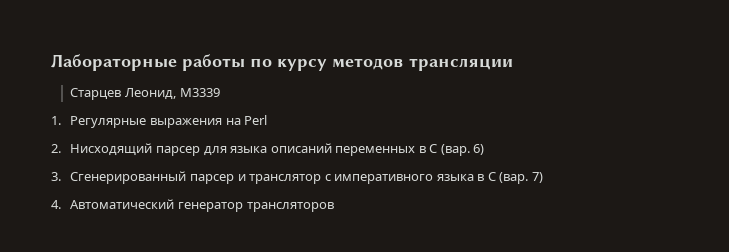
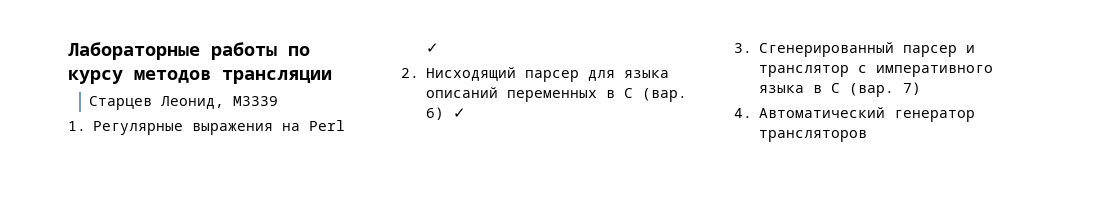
(268, 120) none -> [426,43,440,53] ✓
(485, 149) none -> [453,108,467,118] ✓

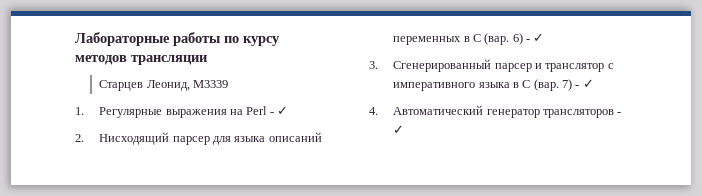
(346, 125) none -> [269,112,274,115] -
(445, 113) none -> [526,39,531,42] -
(922, 88) none -> [575,79,594,88] - ✓
(868, 136) none -> [617,112,622,115] [393,125,405,134] - ✓

